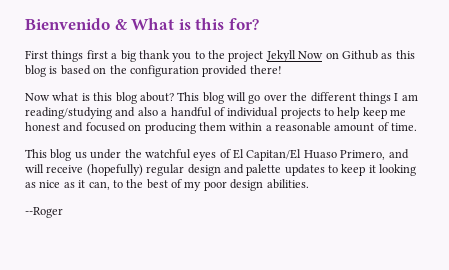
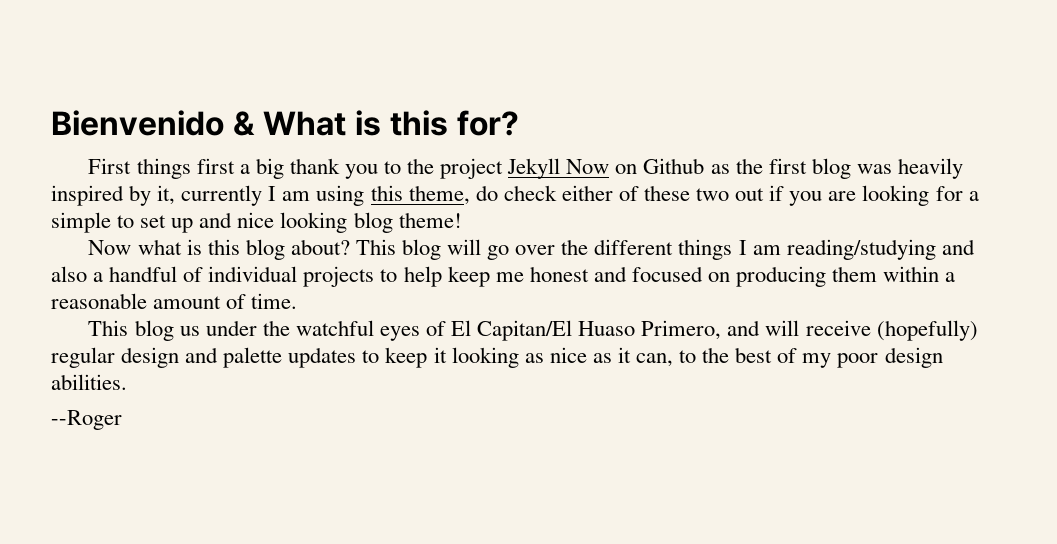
[395,50,415,59] [25,65,282,77] this blog is based on the configuration provided there! -> [735,158,963,179] [51,185,979,206] [51,212,462,233] the first blog was heavily inspired by it, currently I am using this theme, do check either of these two out if you are looking for a simple to set up and nice looking blog theme!

